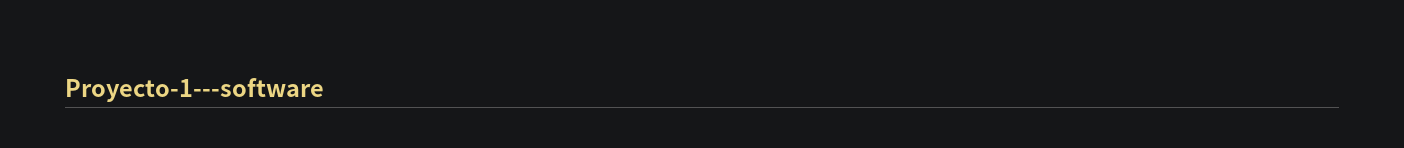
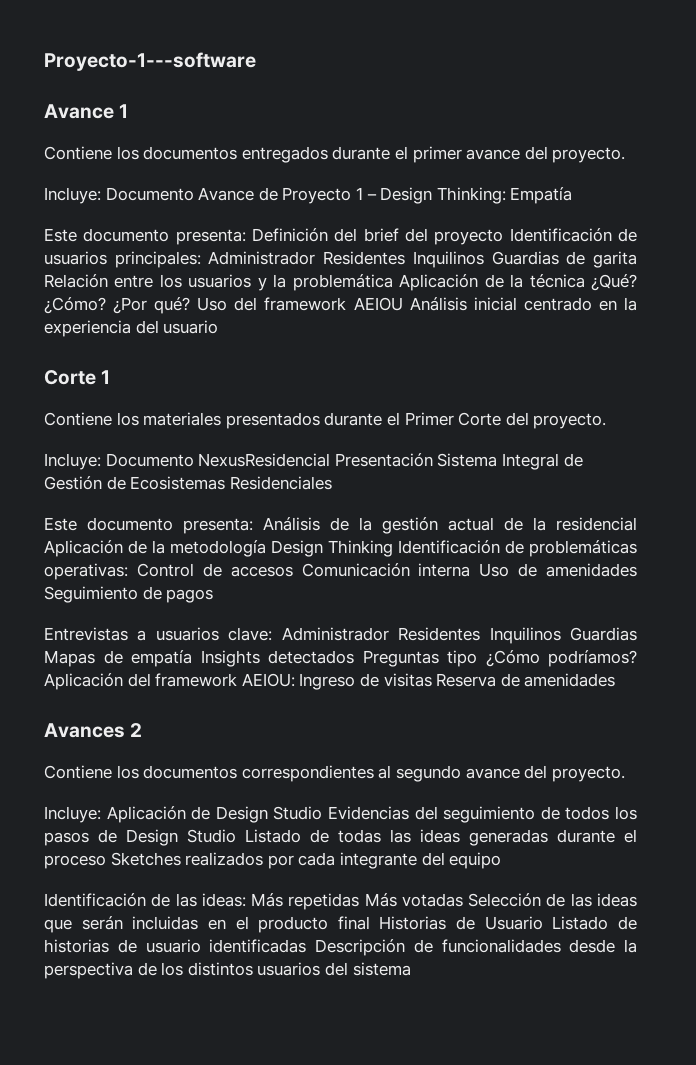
(324, 90) none -> [44,104,129,119] [44,146,626,163] [44,187,573,204] [44,228,637,245] [44,251,637,268] [44,274,637,291] [44,297,637,314] [44,320,219,337] [44,370,111,385] [44,412,607,429] [44,453,583,470] [44,476,332,490] [44,517,637,534] [44,540,637,557] [44,563,637,580] [44,586,214,603] [44,627,637,644] [44,650,637,667] [44,673,616,690] [44,723,143,738] [44,765,625,782] [44,806,638,823] [44,829,637,846] [44,852,502,869] [44,893,637,910] [44,916,637,933] [44,939,637,956] [44,962,411,979] // Avance 1 // Contiene los documentos entregados durante el primer avance del proyecto. // Incluye: Documento Avance de Proyecto 1 – Design Thinking: Empatía // Este documento presenta: Definición del brief del proyecto Identificación de usuarios principales: Administrador Residentes Inquilinos Guardias de garita Relación entre los usuarios y la problemática Aplicación de la técnica ¿Qué? ¿Cómo? ¿Por qué? Uso del framework AEIOU Análisis inicial centrado en la experiencia del usuario // Corte 1 // Contiene los materiales presentados durante el Primer Corte del proyecto. // Incluye: Documento NexusResidencial Presentación Sistema Integral de Gestión de Ecosistemas Residenciales // Este documento presenta: Análisis de la gestión actual de la residencial Aplicación de la metodología Design Thinking Identificación de problemáticas operativas: Control de accesos Comunicación interna Uso de amenidades Seguimiento de pagos // Entrevistas a usuarios clave: Administrador Residentes Inquilinos Guardias Mapas de empatía Insights detectados Preguntas tipo ¿Cómo podríamos? Aplicación del framework AEIOU: Ingreso de visitas Reserva de amenidades // Avances 2 // Contiene los documentos correspondientes al segundo avance del proyecto. // Incluye: Aplicación de Design Studio Evidencias del seguimiento de todos los pasos de Design Studio Listado de todas las ideas generadas durante el proceso Sketches realizados por cada integrante del equipo // Identificación de las ideas: Más repetidas Más votadas Selección de las ideas que serán incluidas en el producto final Historias de Usuario Listado de historias de usuario identificadas Descripción de funcionalidades desde la perspectiva de los distintos usuarios del sistema

